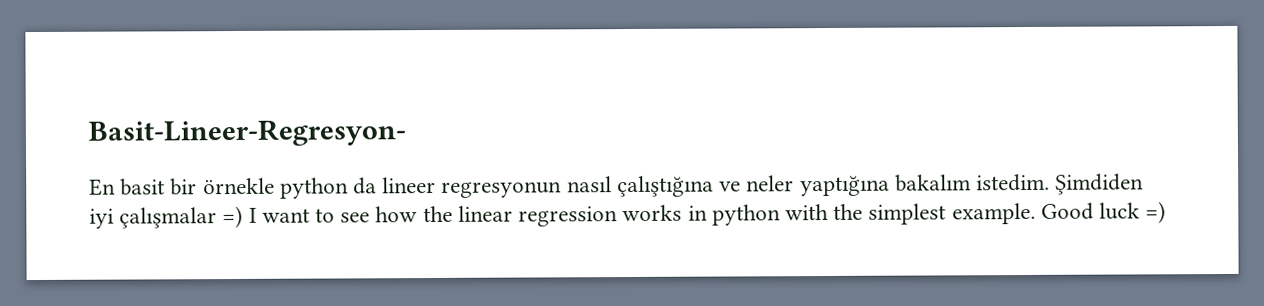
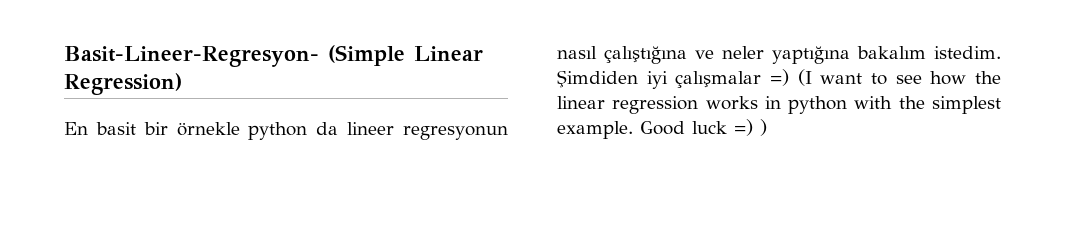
(406, 133) none -> [328,45,483,66] [64,73,182,95] (Simple Linear Regression)
[248,207,257,223] I -> [797,69,812,86] (I
(1167, 212) none -> [760,119,767,136] )

